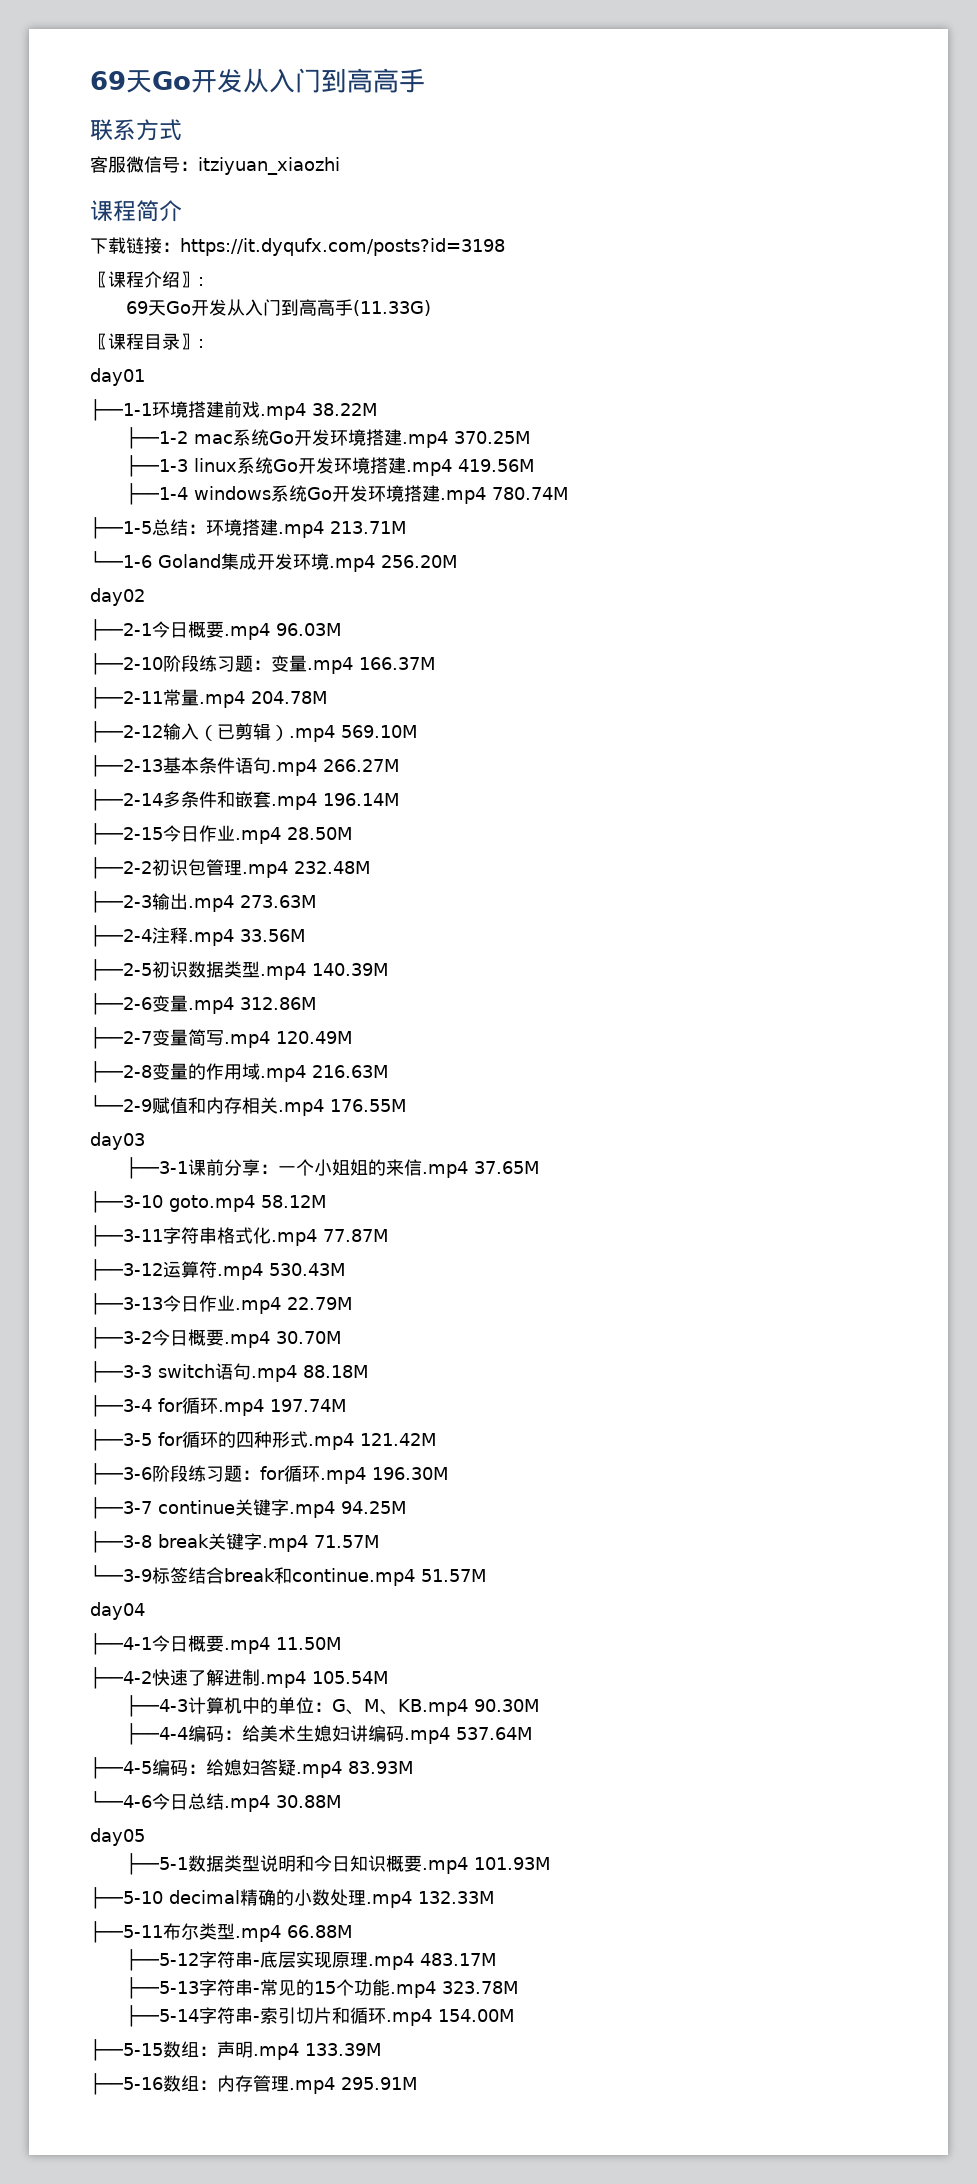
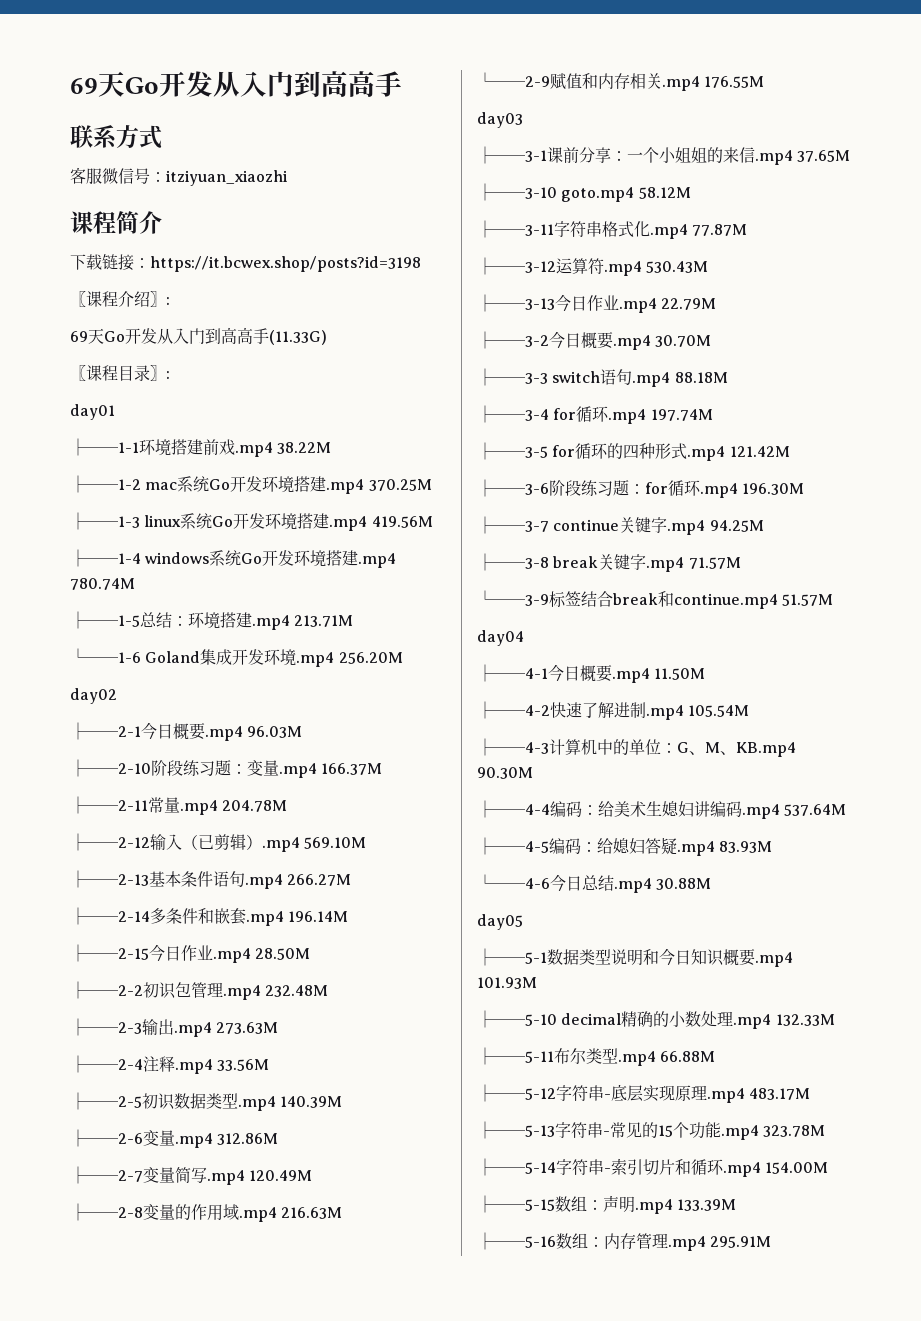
[180,238,505,256] https://it.dyqufx.com/posts?id=3198 -> [150,256,421,272] https://it.bcwex.shop/posts?id=3198

